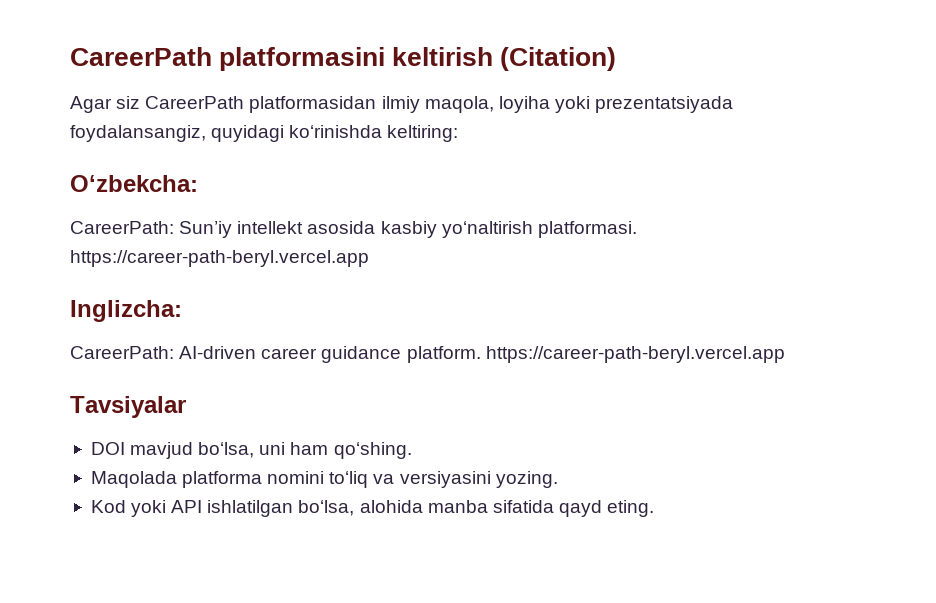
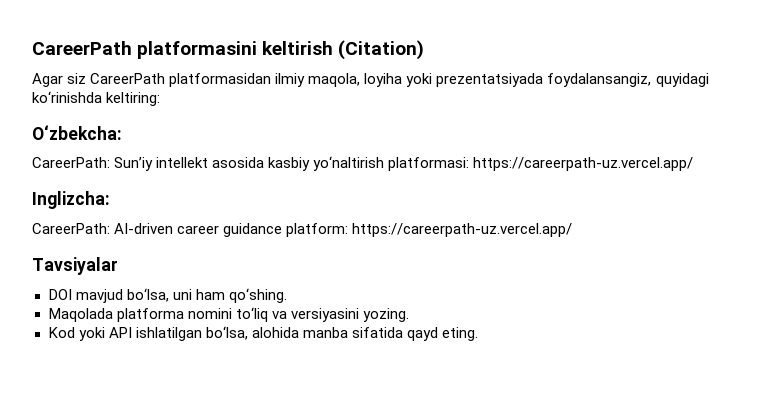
[537,221,637,238] [70,250,369,267] platformasi. https://career-path-beryl.vercel.app -> [388,157,694,171] platformasi: https://careerpath-uz.vercel.app/
[406,346,785,363] platform. https://career-path-beryl.vercel.app -> [286,223,573,237] platform: https://careerpath-uz.vercel.app/

